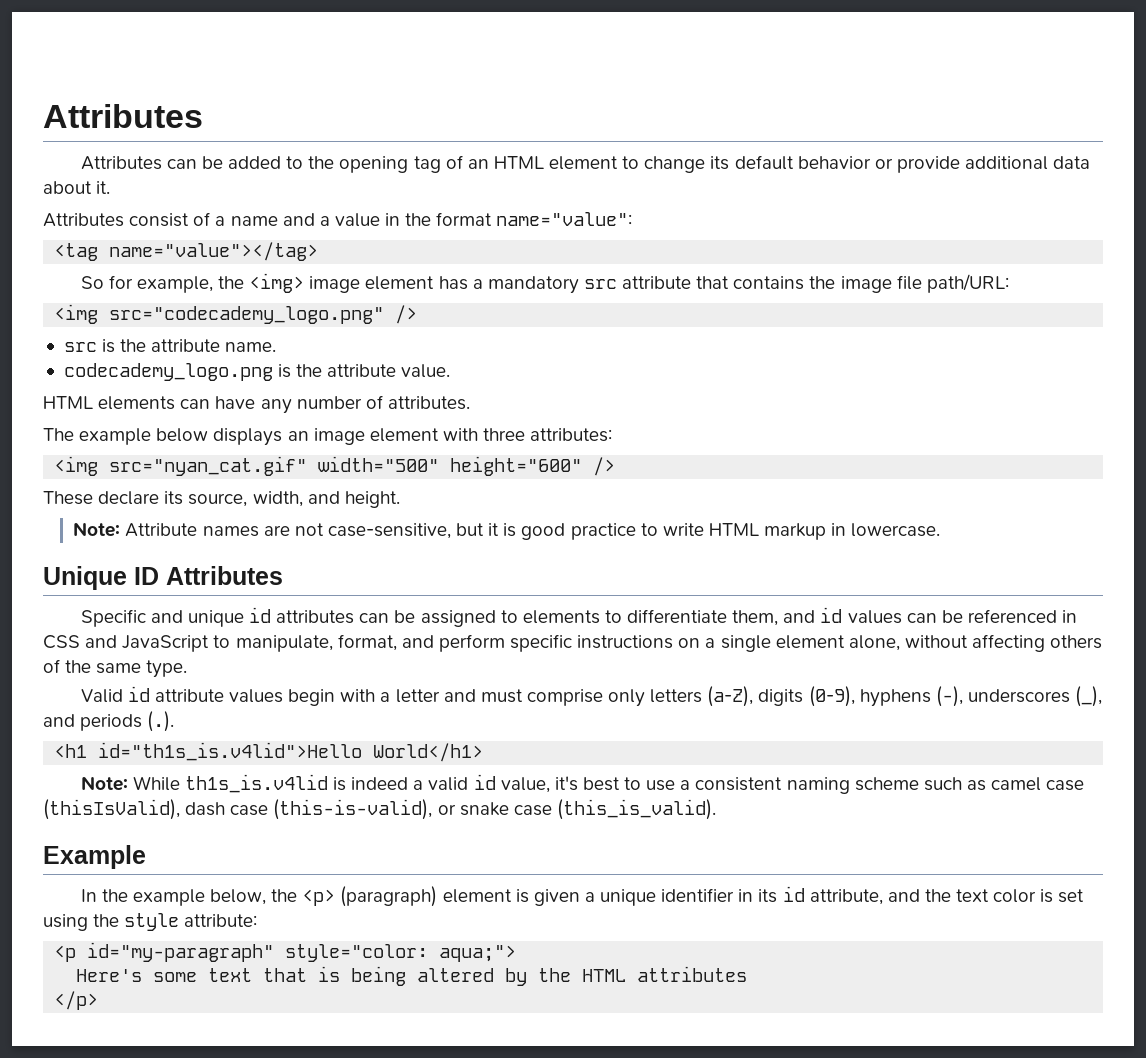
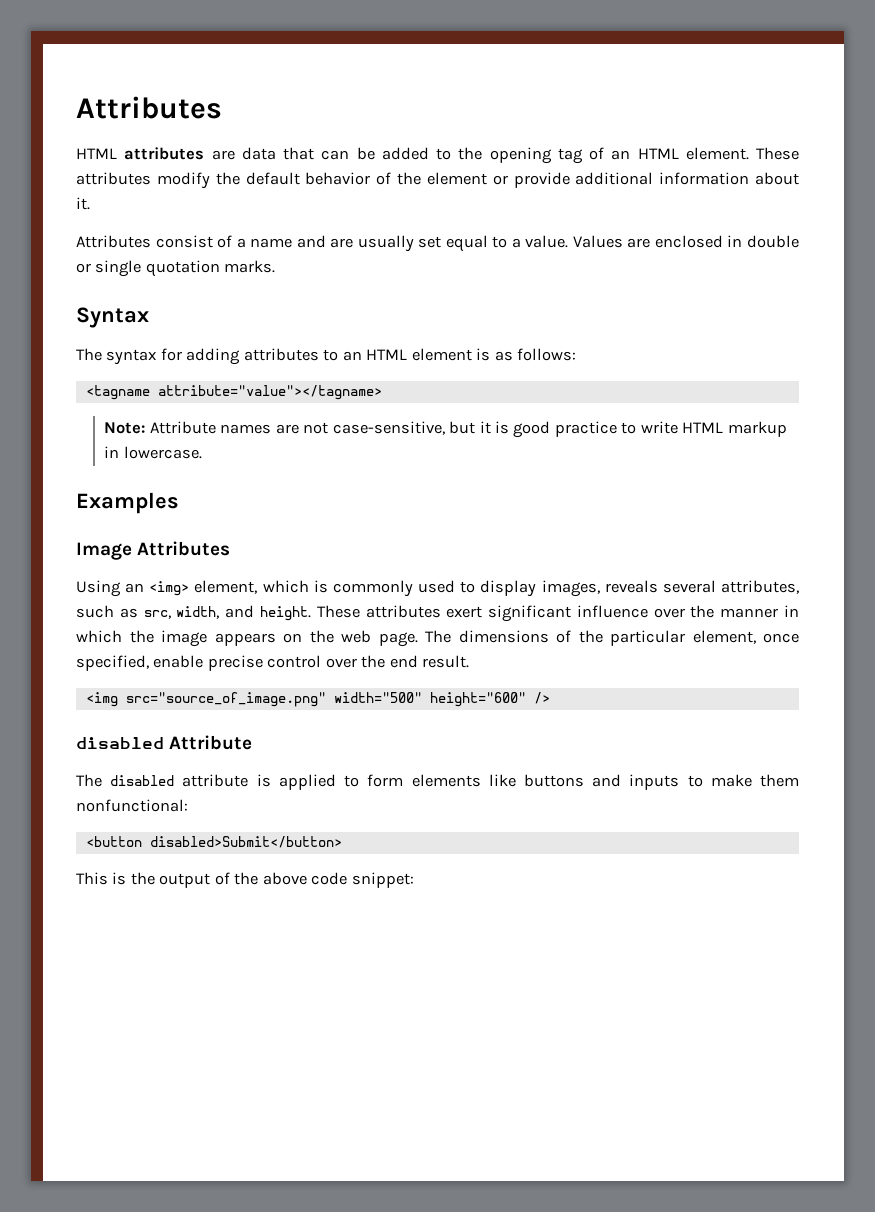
[43,104,203,128] [80,156,162,170] Attributes // Attributes -> [76,96,222,119] [76,147,314,160] Attributes // HTML attributes are data that
[549,155,871,173] element to change its default behavior -> [685,147,799,160] [76,172,487,189] element. These attributes modify the default behavior of the element
[1053,156,1091,169] data -> [659,172,750,185] information
[319,212,633,227] [54,242,319,261] [80,273,1009,294] [54,304,418,324] [63,339,277,353] [63,363,451,381] [43,395,470,414] [43,428,613,446] [54,456,616,476] [43,491,400,508] a value in the format name="value": // <tag name="value"></tag> // So for example, the <img> image element has a mandatory src attribute that contains the image file path/URL: // <img src="codecademy_logo.png" /> // src is the attribute name. // codecademy_logo.png is the attribute value. // HTML elements can have any number of attributes. // The example below displays an image element with three attributes: // <img src="nyan_cat.gif" width="500" height="600" /> // These declare its source, width, and height. -> [330,235,799,252] [76,260,276,277] [76,307,149,328] [76,348,577,365] [85,385,382,400] are usually set equal to a value. Values are enclosed in double or single quotation marks. // Syntax // The syntax for adding attributes to an HTML element is as follows: // <tagname attribute="value"></tagname>
[43,566,283,590] [80,607,1078,627] [43,634,1103,652] [43,659,188,678] [80,686,1103,707] [43,711,175,732] [54,742,484,762] [80,774,1085,794] [43,799,716,820] [43,845,146,869] [80,886,1085,907] [43,913,258,931] [54,942,517,962] [76,966,748,986] [54,991,99,1010] Unique ID Attributes // Specific and unique id attributes can be assigned to elements to differentiate them, and id values can be referenced in CSS and JavaScript to manipulate, format, and perform specific instructions on a single element alone, without affecting others of the same type. // Valid id attribute values begin with a letter and must comprise only letters (a-Z), digits (0-9), hyphens (-), underscores (_), and periods (.). // <h1 id="th1s_is.v4lid">Hello World</h1> // Note: While th1s_is.v4lid is indeed a valid id value, it's best to use a consistent naming scheme such as camel case (thisIsValid), dash case (this-is-valid), or snake case (this_is_valid). // Example // In the example below, the <p> (paragraph) element is given a unique identifier in its id attribute, and the text color is set using the style attribute: // <p id="my-paragraph" style="color: aqua;"> // Here's some text that is being altered by the HTML attributes // </p> -> [76,492,179,514] [76,541,231,560] [76,580,799,597] [76,605,800,622] [76,630,799,647] [76,655,470,671] [85,692,550,707] [76,735,253,750] [76,774,799,790] [76,799,188,812] [85,836,342,848] [76,872,414,888] Examples // Image Attributes // Using an <img> element, which is commonly used to display images, reveals several attributes, such as src, width, and height. These attributes exert significant influence over the manner in which the image appears on the web page. The dimensions of the particular element, once specified, enable precise control over the end result. // <img src="source_of_image.png" width="500" height="600" /> // disabled Attribute // The disabled attribute is applied to form elements like buttons and inputs to make them nonfunctional: // <button disabled>Submit</button> // This is the output of the above code snippet:

